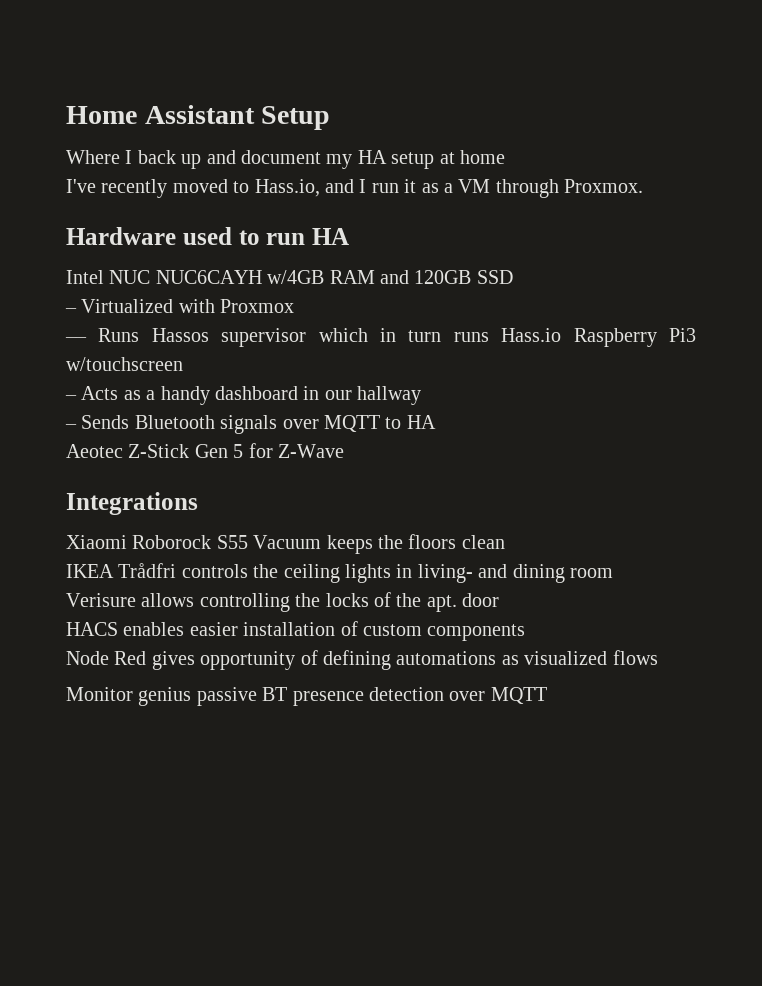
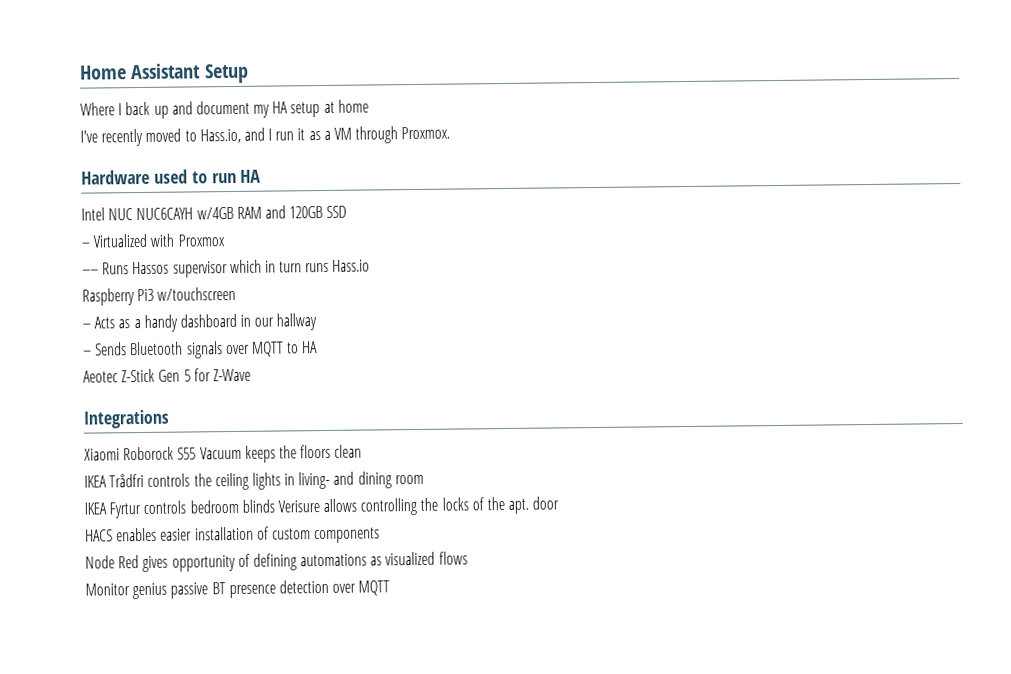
(562, 335) none -> (371, 265) //
(613, 573) none -> [84,499,275,519] IKEA Fyrtur controls bedroom blinds

